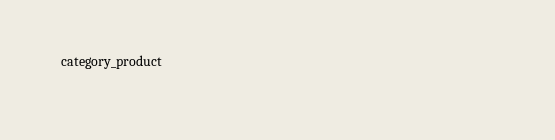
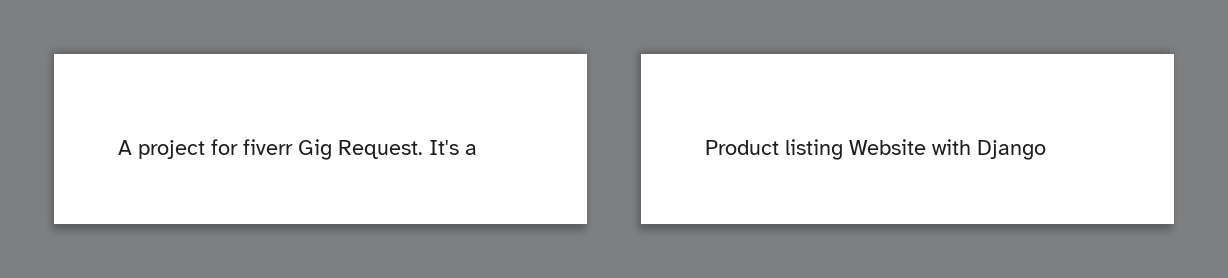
[61,55,162,69] category_product -> [118,139,1046,160] A project for fiverr Gig Request. It's a Product listing Website with Django

